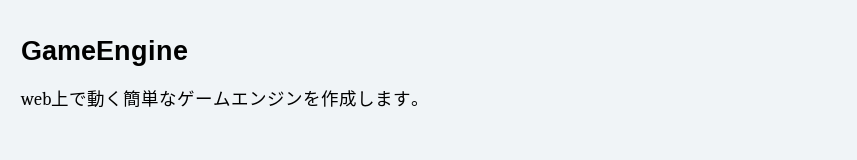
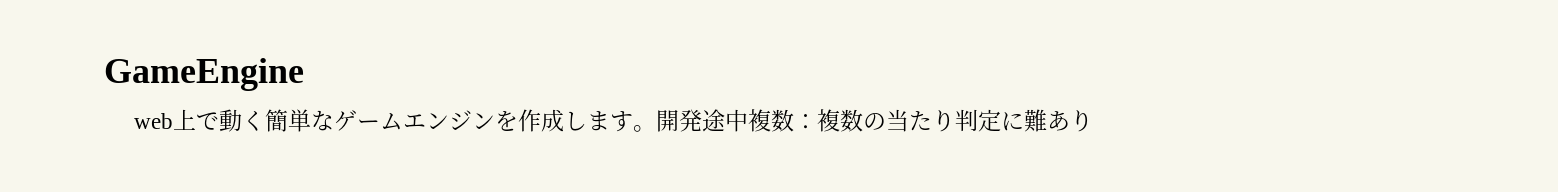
(429, 103) none -> [655,109,1093,132] 開発途中複数：複数の当たり判定に難あり

